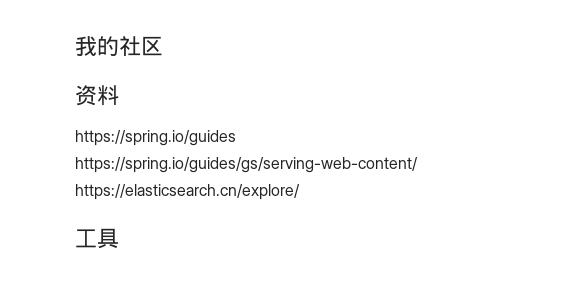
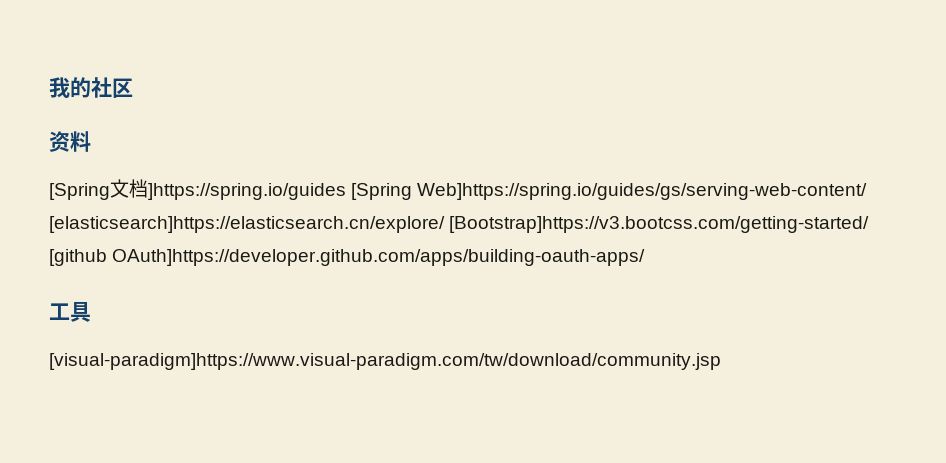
[75,130,236,146] [75,157,418,173] [75,184,300,200] https://spring.io/guides https://spring.io/guides/gs/serving-web-content/ https://elasticsearch.cn/explore/ -> [49,179,868,200] [49,216,870,233] [49,249,646,266] [Spring文档]https://spring.io/guides [Spring Web]https://spring.io/guides/gs/serving-web-content/ [elasticsearch]https://elasticsearch.cn/explore/ [Bootstrap]https://v3.bootcss.com/getting-started/ [github OAuth]https://developer.github.com/apps/building-oauth-apps/
(119, 238) none -> [49,353,721,370] // [visual-paradigm]https://www.visual-paradigm.com/tw/download/community.jsp

